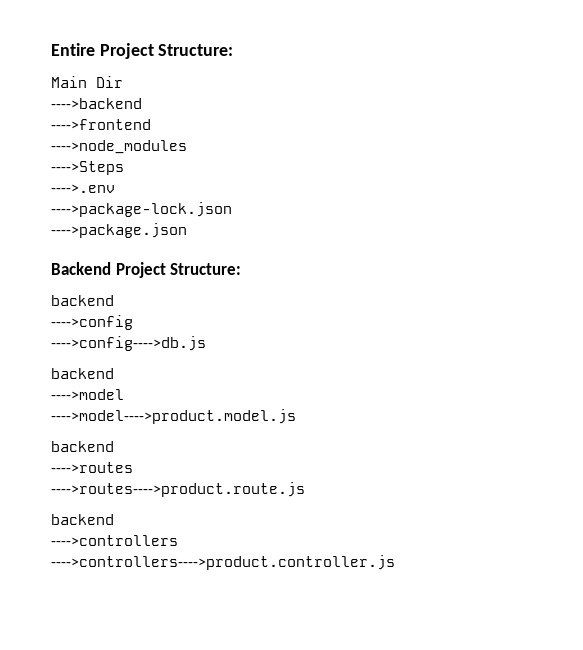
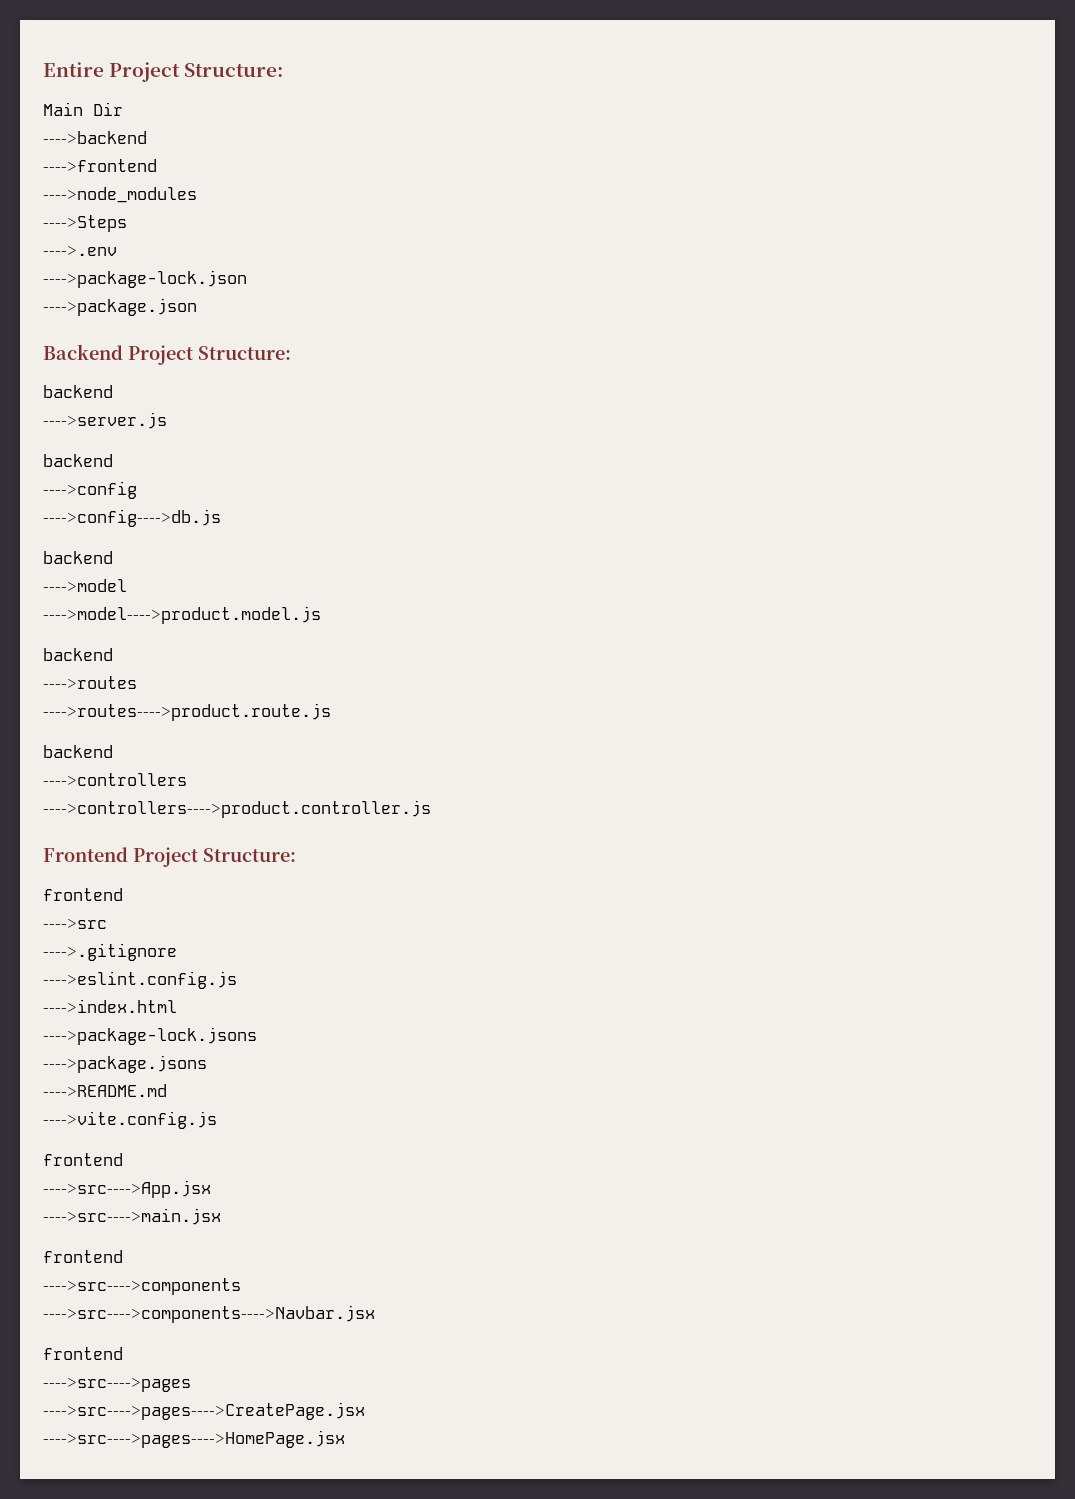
(114, 300) none -> [43,412,167,429] [43,454,113,467] // ---->server.js // backend
(395, 562) none -> [43,847,296,867] [43,888,123,901] [43,919,107,929] [43,943,177,961] [43,971,237,989] [43,999,177,1013] [43,1027,257,1045] [43,1055,207,1073] [43,1084,167,1097] [43,1111,217,1129] [43,1153,123,1166] [43,1180,211,1198] [43,1208,221,1225] [43,1250,123,1263] [43,1278,241,1295] [43,1305,375,1323] [43,1347,123,1360] [43,1378,191,1392] [43,1402,365,1420] [43,1430,345,1448] // Frontend Project Structure: // frontend // ---->src // ---->.gitignore // ---->eslint.config.js // ---->index.html // ---->package-lock.jsons // ---->package.jsons // ---->README.md // ---->vite.config.js // frontend // ---->src---->App.jsx // ---->src---->main.jsx // frontend // ---->src---->components // ---->src---->components---->Navbar.jsx // frontend // ---->src---->pages // ---->src---->pages---->CreatePage.jsx // ---->src---->pages---->HomePage.jsx

